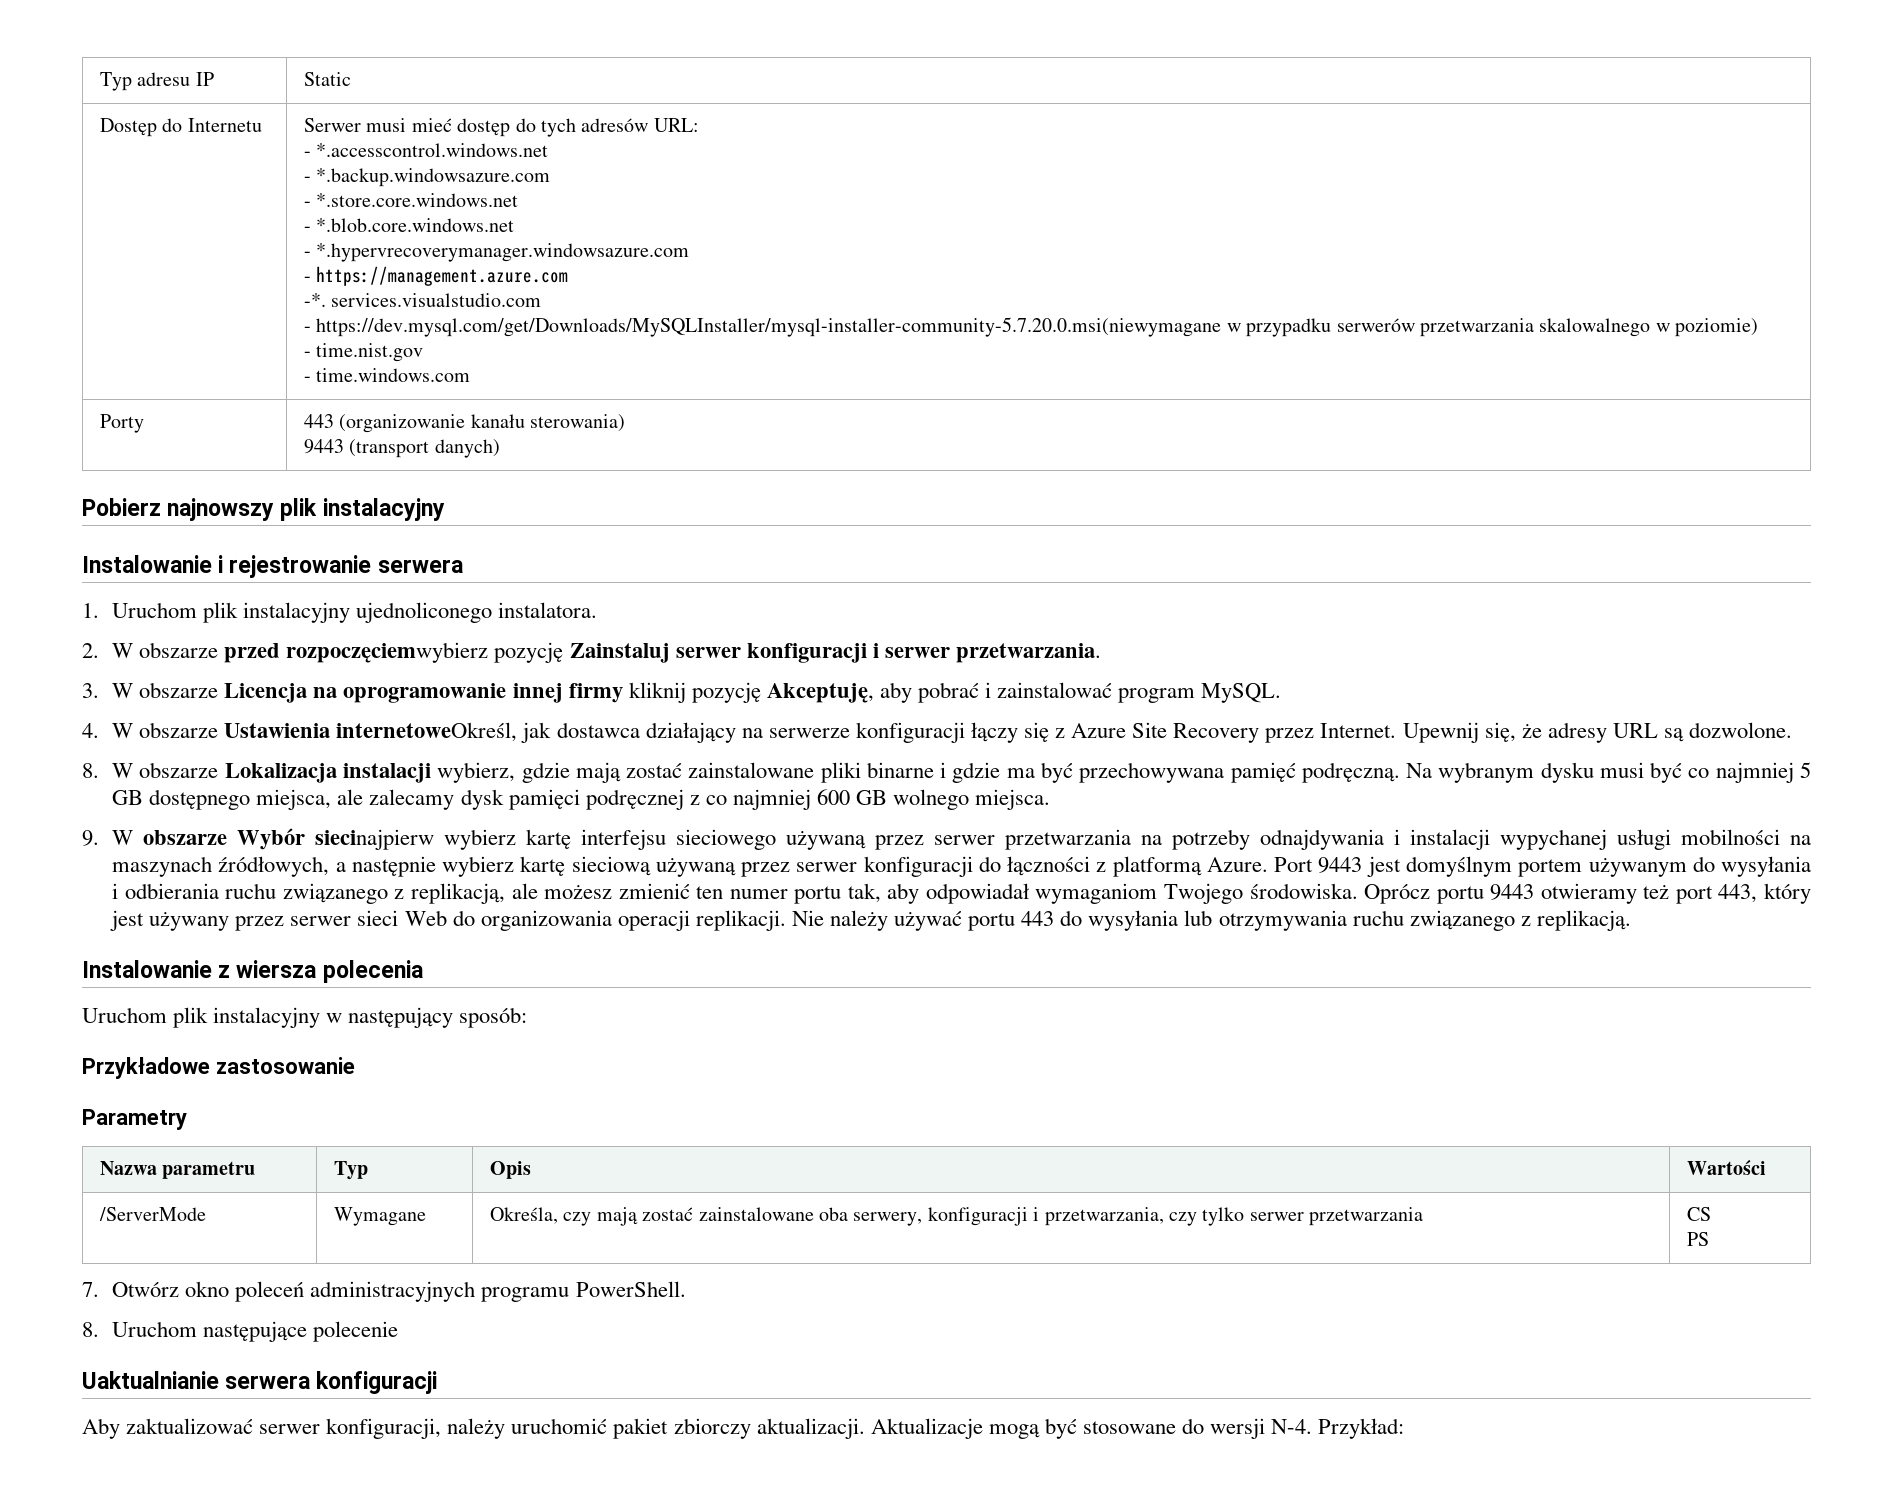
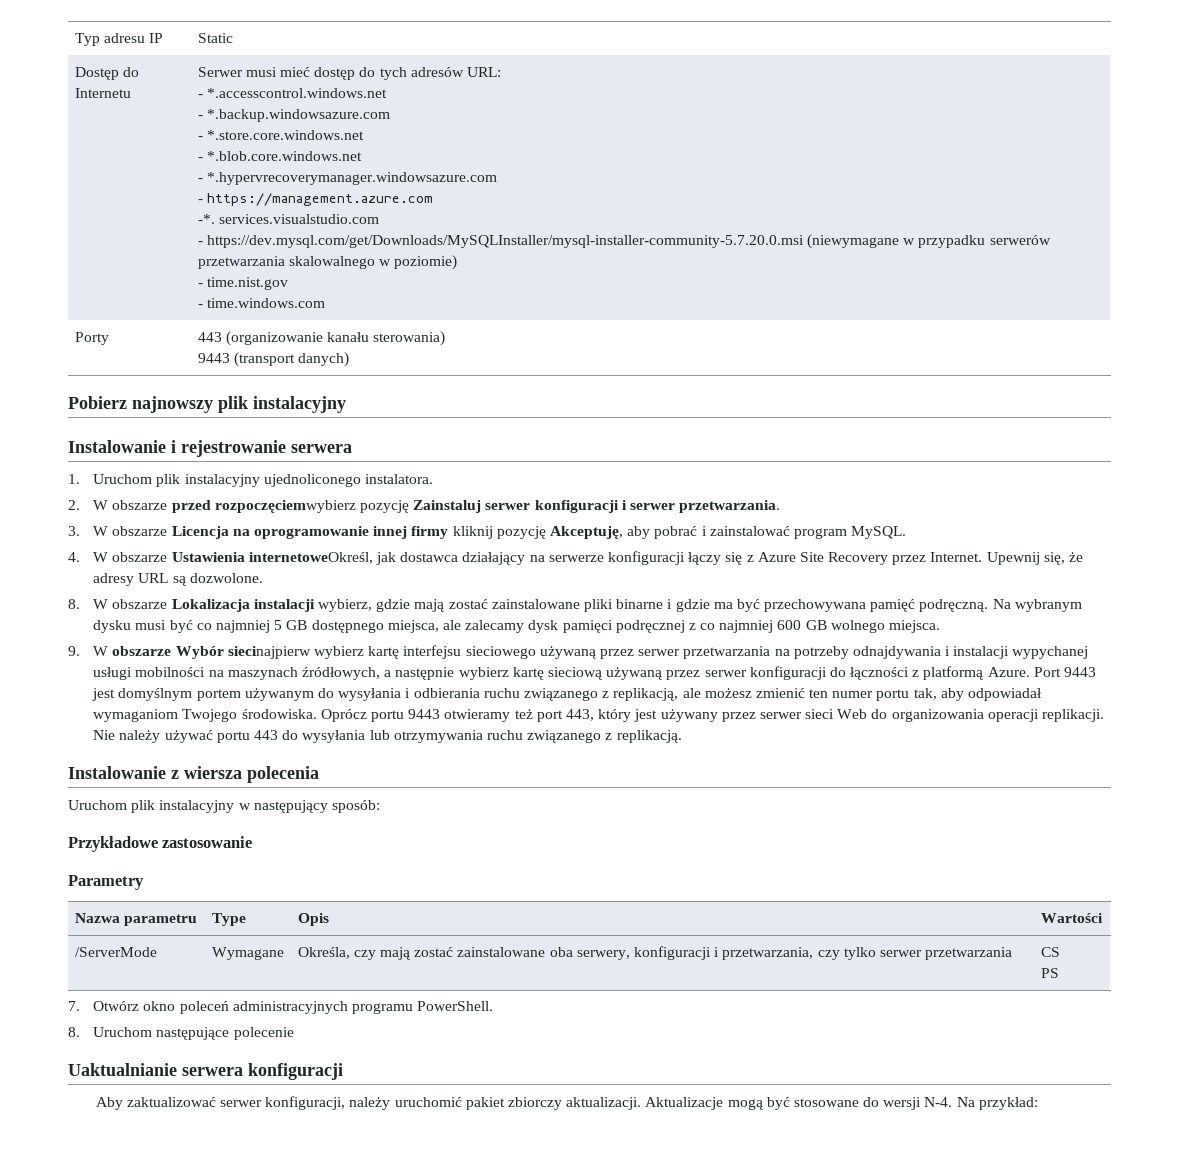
[316,317,1222,337] https://dev.mysql.com/get/Downloads/MySQLInstaller/mysql-installer-community-5.7.20.0.msi(niewymagane -> [206,234,900,249] https://dev.mysql.com/get/Downloads/MySQLInstaller/mysql-installer-community-5.7.20.0.msi (niewymagane
[333,1161,368,1180] Typ -> [211,913,246,926] Type
[1318,1418,1405,1439] Przykład: -> [956,1097,1038,1110] Na przykład:

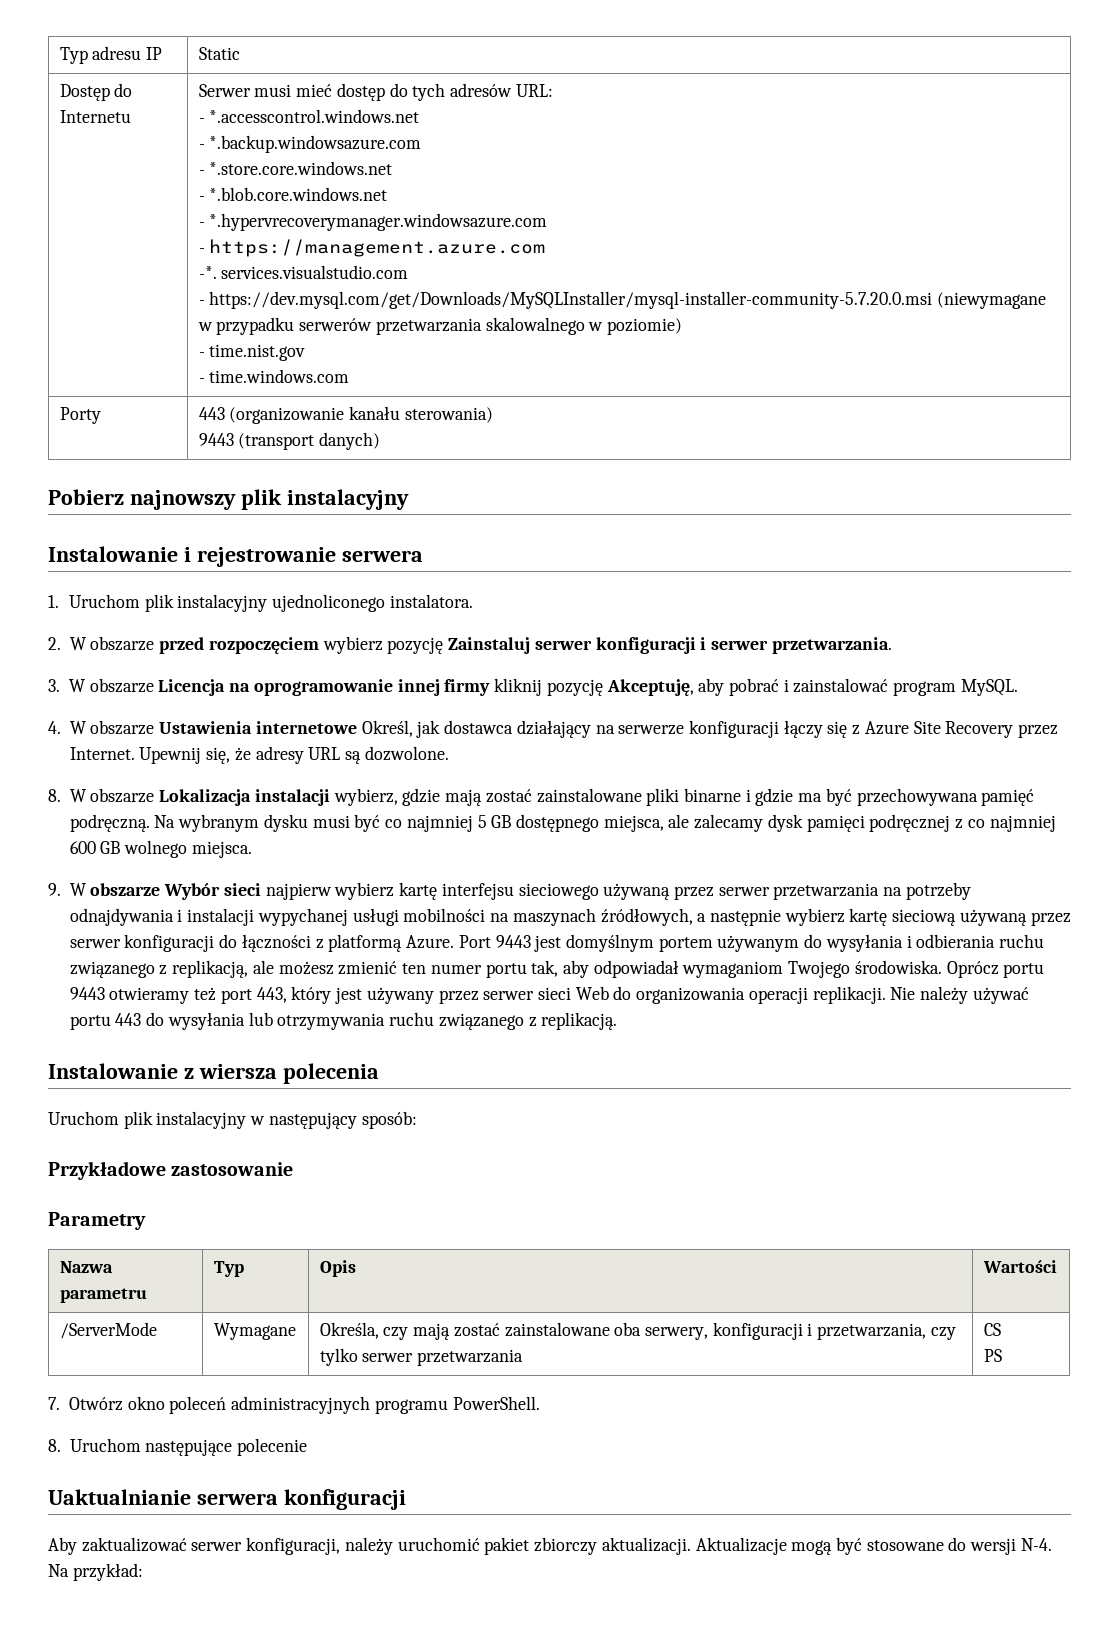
[214,500,356,513] rozpoczęciemwybierz -> [208,636,383,654] rozpoczęciem wybierz
[248,552,373,564] internetoweOkreśl, -> [255,720,413,737] internetowe Określ,
[227,646,311,659] siecinajpierw -> [223,883,332,900] sieci najpierw
[211,913,246,926] Type -> [213,1261,244,1277] Typ

